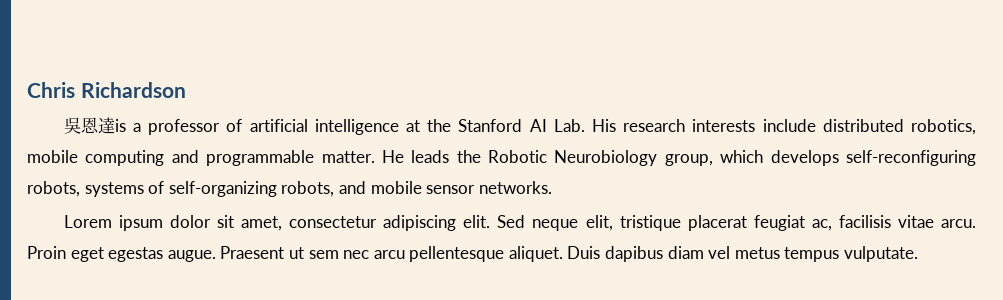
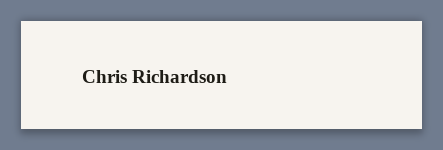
[63,117,977,135] [27,150,976,166] [27,181,552,197] [63,215,977,231] [27,246,919,262] // 吳恩達is a professor of artificial intelligence at the Stanford AI Lab. His research interests include distributed robotics, mobile computing and programmable matter. He leads the Robotic Neurobiology group, which develops self-reconfiguring robots, systems of self-organizing robots, and mobile sensor networks. // Lorem ipsum dolor sit amet, consectetur adipiscing elit. Sed neque elit, tristique placerat feugiat ac, facilisis vitae arcu. Proin eget egestas augue. Praesent ut sem nec arcu pellentesque aliquet. Duis dapibus diam vel metus tempus vulputate. -> (228, 76) none

